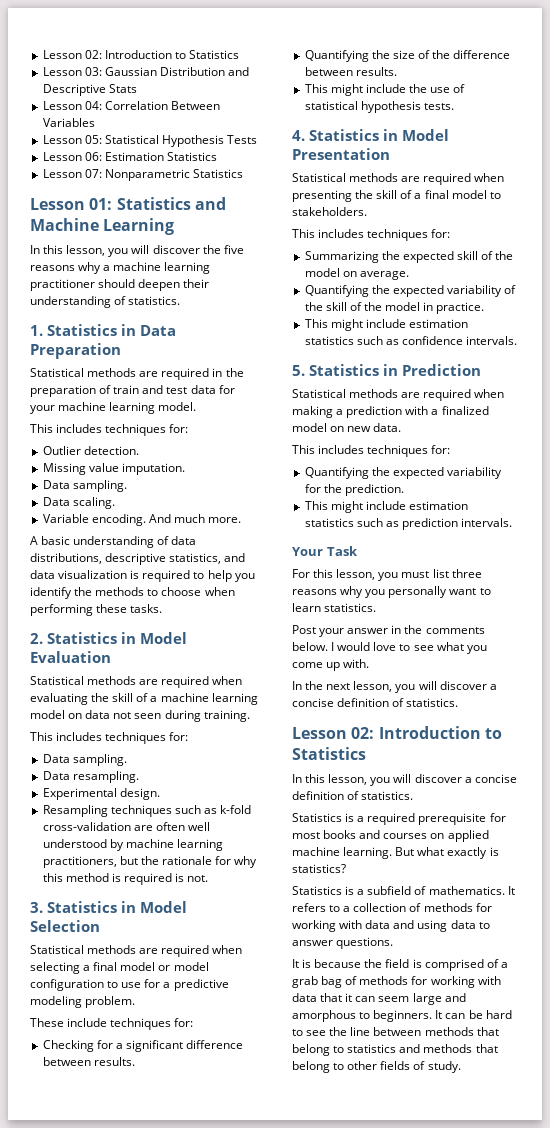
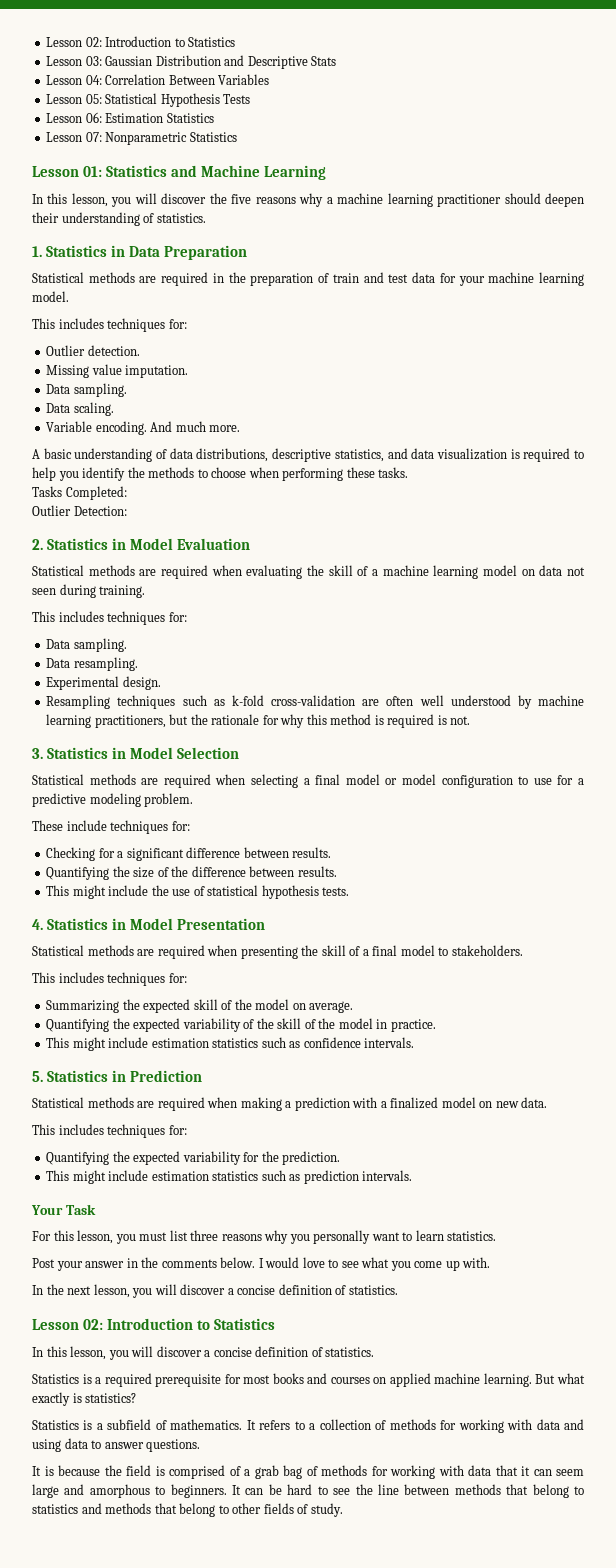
(163, 608) none -> [32,486,127,500] [32,505,127,516] // Tasks Completed: // Outlier Detection:

